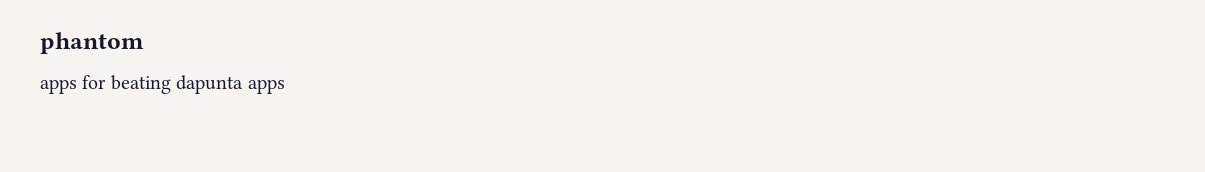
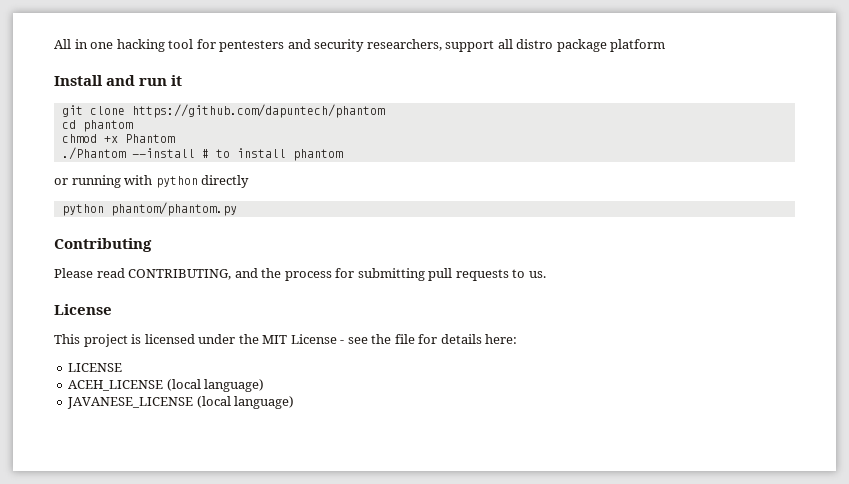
[40,32,144,54] [40,75,285,94] phantom // apps for beating dapunta apps -> [54,39,666,52] [54,75,183,86] [61,104,385,118] [61,120,133,132] [61,134,175,143] [61,147,343,161] [54,175,250,188] [61,202,237,216] [54,238,152,252] [54,268,546,281] [54,304,112,315] [54,334,518,347] [68,363,123,372] [68,379,265,392] [67,396,295,409] All in one hacking tool for pentesters and security researchers, support all distro package platform // Install and run it // git clone https://github.com/dapuntech/phantom // cd phantom // chmod +x Phantom // ./Phantom --install # to install phantom // or running with python directly // python phantom/phantom.py // Contributing // Please read CONTRIBUTING, and the process for submitting pull requests to us. // License // This project is licensed under the MIT License - see the file for details here: // LICENSE // ACEH_LICENSE (local language) // JAVANESE_LICENSE (local language)

